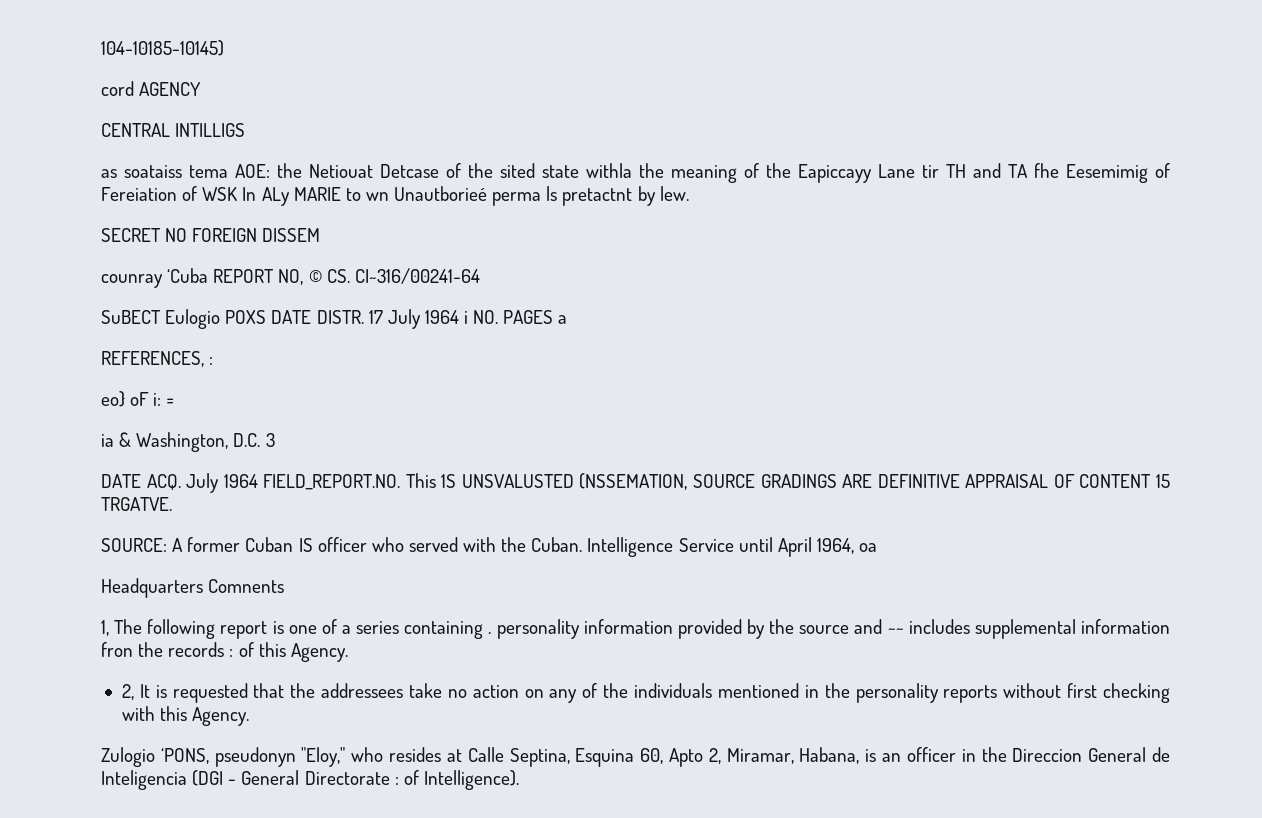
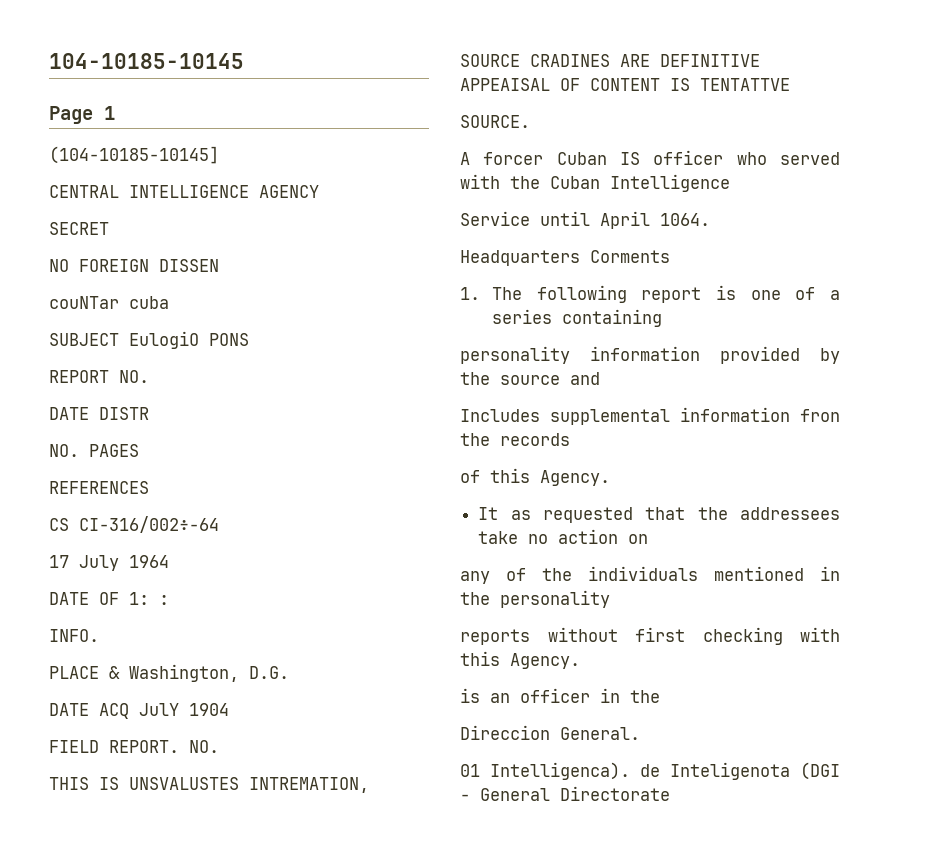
[101,40,224,56] [101,81,202,96] [101,123,246,137] [101,163,1170,183] [101,186,689,206] [101,228,321,242] [101,268,480,288] [101,309,568,329] [101,351,214,367] [101,391,175,407] [101,432,275,452] [101,473,837,493] 104-10185-10145) // cord AGENCY // CENTRAL INTILLIGS // as soataiss tema AOE: the Netiouat Detcase of the sited state withla the meaning of the Eapiccayy Lane tir TH and TA fhe Eesemimig of Fereiation of WSK In ALy MARIE to wn Unautborieé perma ls pretactnt by lew. // SECRET NO FOREIGN DISSEM // counray ‘Cuba REPORT NO, © CS. CI~316/00241-64 // SuBECT Eulogio POXS DATE DISTR. 17 July 1964 i NO. PAGES a // REFERENCES, : // eo} oF i: = // ia & Washington, D.C. 3 // DATE ACQ. July 1964 FIELD_REPORT.NO. This 1S UNSVALUSTED (NSSEMATION, SOURCE GRADINGS -> [49,53,244,69] [49,106,115,124] [49,146,219,164] [49,185,319,198] [49,222,109,235] [49,259,219,272] [49,296,169,309] [49,331,249,349] [49,370,149,383] [49,407,149,420] [49,444,139,457] [49,481,149,494] [49,516,219,533] [49,555,169,571] [49,592,169,605] [49,629,99,642] [49,664,289,682] [49,703,229,719] [49,740,219,753] [49,777,369,793] [460,54,610,67] 104-10185-10145 // Page 1 // (104-10185-10145] // CENTRAL INTELLIGENCE AGENCY // SECRET // NO FOREIGN DISSEN // couNTar cuba // SUBJECT EulogiO PONS // REPORT NO. // DATE DISTR // NO. PAGES // REFERENCES // CS CI-316/002÷-64 // 17 July 1964 // DATE OF 1: : // INFO. // PLACE & Washington, D.G. // DATE ACQ JulY 1904 // FIELD REPORT. NO. // THIS IS UNSVALUSTES INTREMATION, SOURCE CRADINES
[965,474,1049,488] APPRAISAL -> [460,78,550,91] APPEAISAL
[1156,474,1170,488] [101,497,172,511] [101,537,241,552] 15 TRGATVE. // SOURCE: A former -> [670,78,790,91] [460,115,530,128] [460,152,544,165] IS TENTATTVE // SOURCE. // A forcer
[531,537,583,552] Cuban. -> [550,176,600,189] Cuban
(674, 547) none -> (730, 183) //
[816,538,878,554] 1964, oa -> [660,213,710,226] 1064.
[208,579,285,593] [101,620,109,636] Comnents // 1, -> [590,250,670,263] [460,287,480,300] Corments // 1.
[488,632,492,634] . -> (663, 318) //
[887,619,970,634] ~~ includes -> [460,409,540,422] // Includes
[229,649,234,657] : -> (570, 439) //
[121,684,167,700] 2, It is -> [478,507,531,520] It as
(544, 693) none -> (649, 539) //
(939, 693) none -> (610, 599) //
[101,747,860,767] Zulogio ‘PONS, pseudonyn "Eloy," who resides at Calle Septina, Esquina 60, Apto 2, Miramar, Habana, -> (580, 661) none
[1012,747,1170,762] [101,770,187,790] Direccion General de Inteligencia -> [460,725,640,740] [460,762,790,780] // Direccion General. // 01 Intelligenca). de Inteligenota
[394,770,519,790] : of Intelligence). -> (670, 793) none

